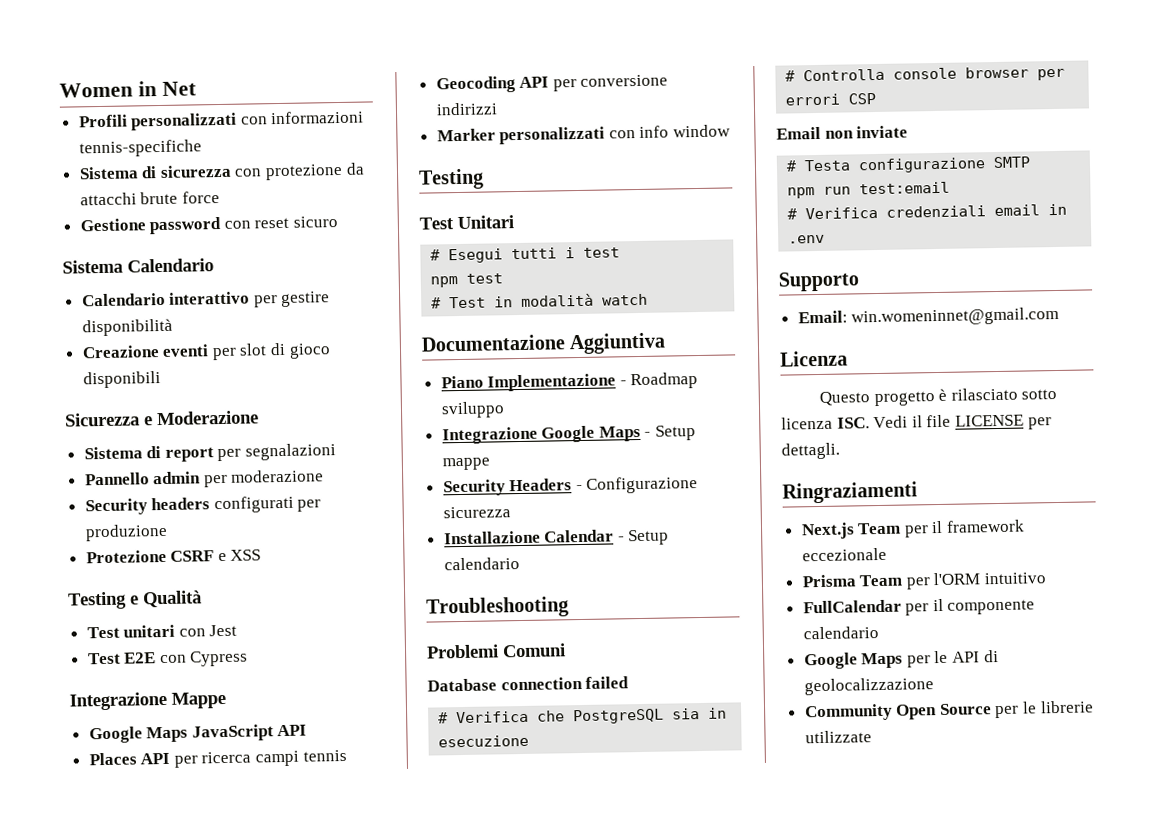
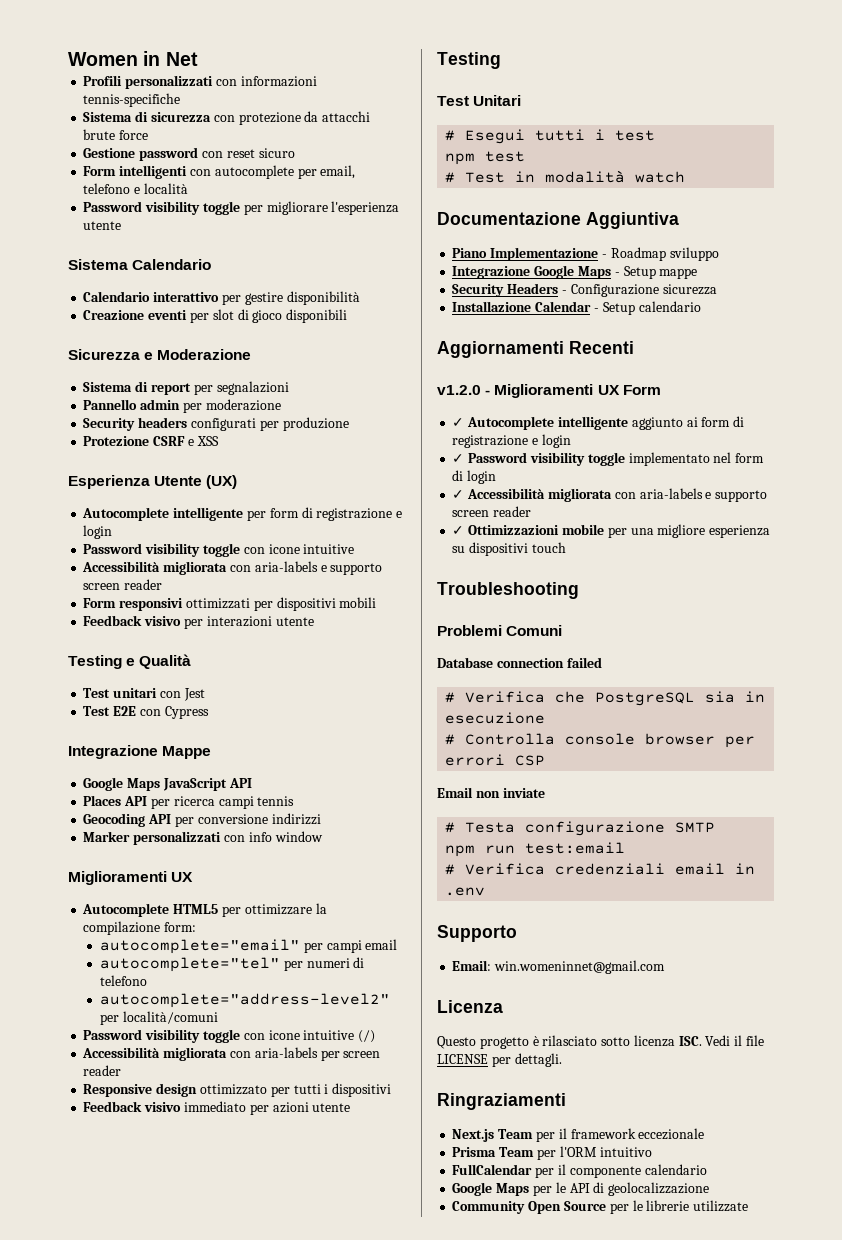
(339, 222) none -> [83,165,356,179] [83,183,188,194] [83,201,400,215] [83,221,122,230] // Form intelligenti con autocomplete per email, telefono e località // Password visibility toggle per migliorare l'esperienza utente
(262, 555) none -> [68,475,238,489] [82,507,403,521] [83,525,113,539] [83,543,355,557] [82,561,383,575] [83,579,163,590] [83,597,377,611] [83,615,314,629] // Esperienza Utente (UX) // Autocomplete intelligente per form di registrazione e login // Password visibility toggle con icone intuitive // Accessibilità migliorata con aria-labels e supporto screen reader // Form responsivi ottimizzati per dispositivi mobili // Feedback visivo per interazioni utente
(732, 131) none -> [68,871,194,885] [82,903,327,917] [83,921,197,935] [99,939,398,954] [99,957,365,972] [99,975,147,986] [99,993,390,1008] [99,1011,218,1025] [83,1029,376,1043] [82,1047,381,1061] [83,1065,122,1076] [83,1083,392,1097] [83,1101,351,1115] // Miglioramenti UX // Autocomplete HTML5 per ottimizzare la compilazione form: // autocomplete="email" per campi email // autocomplete="tel" per numeri di telefono // autocomplete="address-level2" per località/comuni // Password visibility toggle con icone intuitive (/) // Accessibilità migliorata con aria-labels per screen reader // Responsive design ottimizzato per tutti i dispositivi // Feedback visivo immediato per azioni utente
(520, 564) none -> [437,341,634,358] [437,384,661,398] [452,416,745,430] [452,434,571,448] [452,452,765,466] [452,470,497,484] [452,488,768,502] [452,506,532,517] [452,524,771,538] [452,542,566,556] // Aggiornamenti Recenti // v1.2.0 - Miglioramenti UX Form // ✓ Autocomplete intelligente aggiunto ai form di registrazione e login // ✓ Password visibility toggle implementato nel form di login // ✓ Accessibilità migliorata con aria-labels e supporto screen reader // ✓ Ottimizzazioni mobile per una migliore esperienza su dispositivi touch

